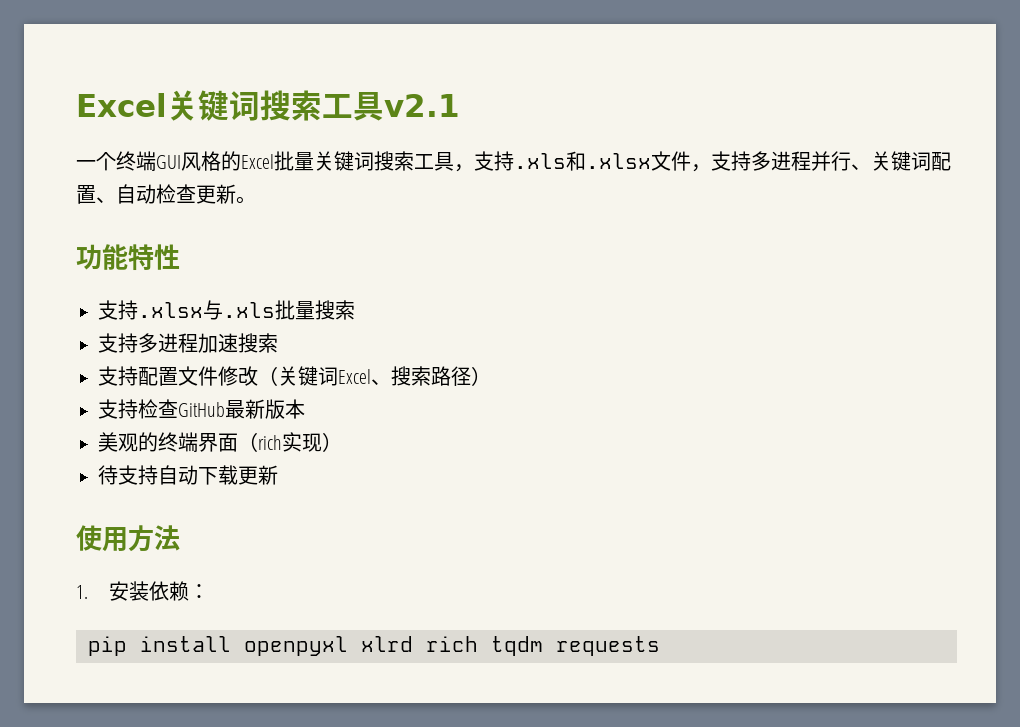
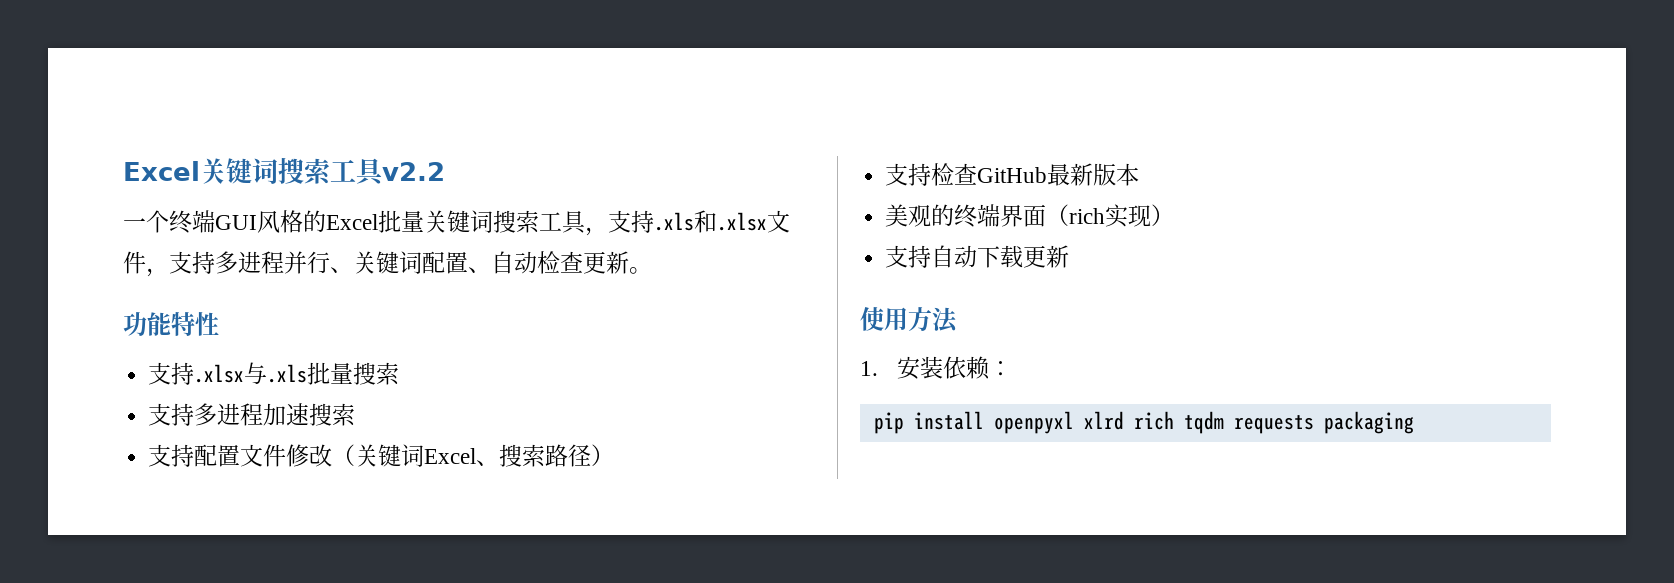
[384,94,460,117] v2.1 -> [382,162,445,181] v2.2
[98,465,118,485] 待 -> (1175, 215) none
(660, 646) none -> [1323,411,1414,434] packaging

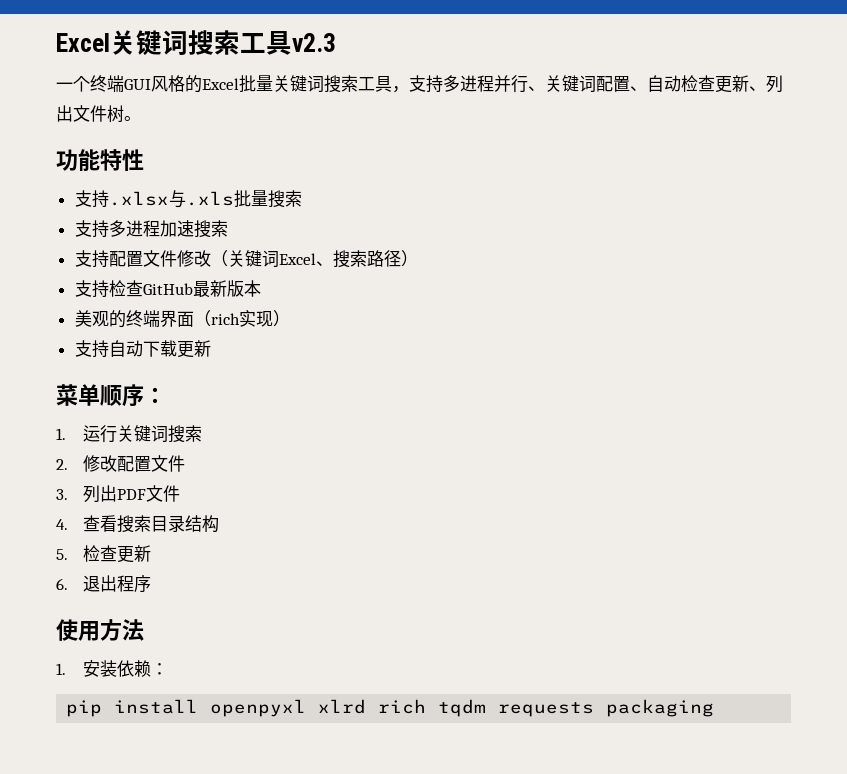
[382,162,445,181] v2.2 -> [292,33,336,52] v2.3
[654,210,790,233] [123,251,215,277] .xls和.xlsx文件，支持 -> (443, 84) none
(629, 262) none -> [749,75,783,93] [56,105,124,123] 、列出文件树
(1070, 256) none -> [56,384,166,407] [56,425,202,443] [56,455,185,472] [56,485,180,503] [56,515,219,533] [56,545,151,563] [56,575,151,593] // 菜单顺序： // 1.运行关键词搜索 // 2.修改配置文件 // 3.列出PDF文件 // 4.查看搜索目录结构 // 5.检查更新 // 6.退出程序

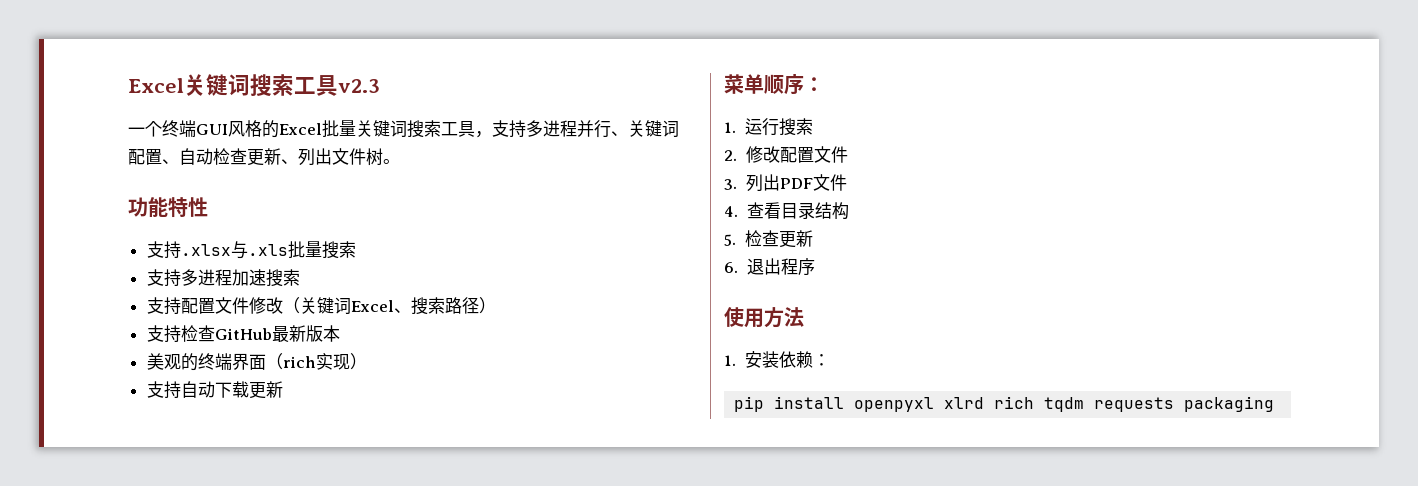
[116,425,168,442] 关键词 -> (779, 127) none
[116,515,151,533] 搜索 -> (781, 210) none

